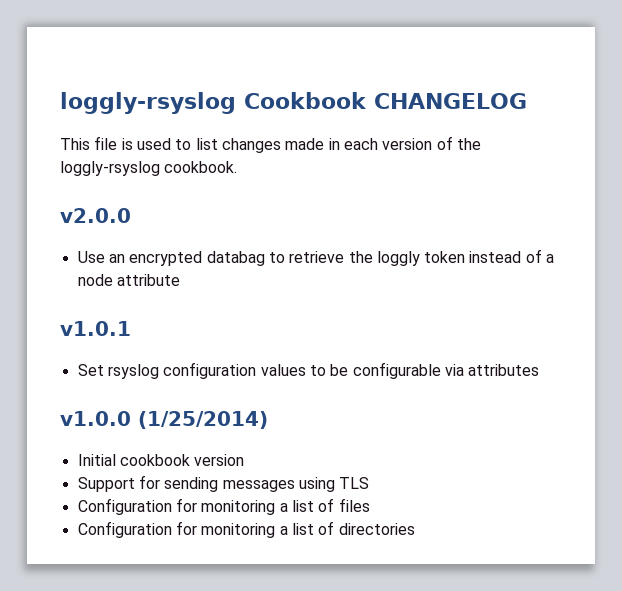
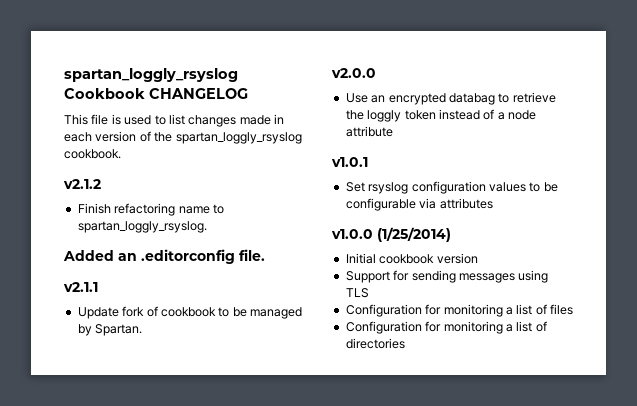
[60,92,236,114] loggly-rsyslog -> [64,68,238,82] spartan_loggly_rsyslog
[60,161,160,176] loggly-rsyslog -> [175,132,302,144] spartan_loggly_rsyslog
(238, 167) none -> [63,179,101,189] [77,203,224,216] [77,221,207,233] [63,249,265,264] [63,282,98,292] [77,306,302,319] [77,324,143,336] // v2.1.2 // Finish refactoring name to spartan_loggly_rsyslog. // Added an .editorconfig file. // v2.1.1 // Update fork of cookbook to be managed by Spartan.

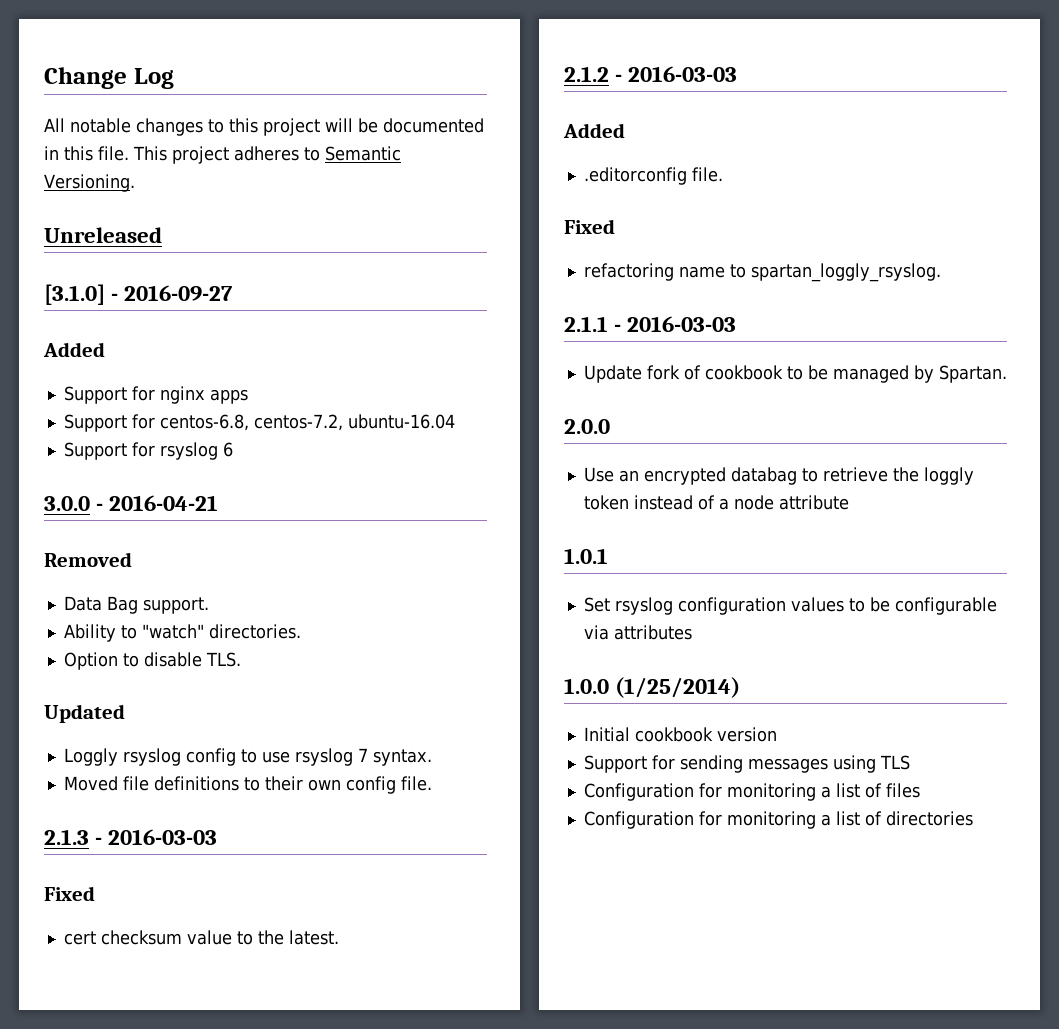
[64,68,238,82] [64,88,248,99] [64,114,284,127] [64,131,302,144] [64,149,121,159] [63,179,101,189] [77,203,111,214] spartan_loggly_rsyslog Cookbook CHANGELOG // This file is used to list changes made in each version of the spartan_loggly_rsyslog cookbook. // v2.1.2 // Finish -> [44,67,174,89] [44,118,484,136] [44,146,401,164] [44,174,135,192] [44,227,162,243] [44,284,234,305] [43,342,105,357] [63,386,248,404] [63,414,455,432] [63,442,233,460] [44,495,219,511] [44,552,132,567] [63,596,209,614] [63,624,301,642] [63,652,241,670] [44,704,125,723] [63,748,432,766] [63,776,432,794] [44,829,218,845] [44,886,95,901] [63,930,339,945] [564,66,738,82] [563,123,625,138] [583,167,723,185] [564,219,615,234] Change Log // All notable changes to this project will be documented in this file. This project adheres to Semantic Versioning. // Unreleased // [3.1.0] - 2016-09-27 // Added // Support for nginx apps // Support for centos-6.8, centos-7.2, ubuntu-16.04 // Support for rsyslog 6 // 3.0.0 - 2016-04-21 // Removed // Data Bag support. // Ability to "watch" directories. // Option to disable TLS. // Updated // Loggly rsyslog config to use rsyslog 7 syntax. // Moved file definitions to their own config file. // 2.1.3 - 2016-03-03 // Fixed // cert checksum value to the latest. // 2.1.2 - 2016-03-03 // Added // .editorconfig file. // Fixed //
[63,249,265,264] [63,282,98,292] Added an .editorconfig file. // v2.1.1 -> [564,316,737,332] 2.1.1 - 2016-03-03
[331,68,376,78] v2.0.0 -> [564,419,610,434] 2.0.0
[331,157,368,167] v1.0.1 -> [564,548,608,564] 1.0.1
[331,229,373,239] v1.0.0 -> [564,678,609,694] 1.0.0

